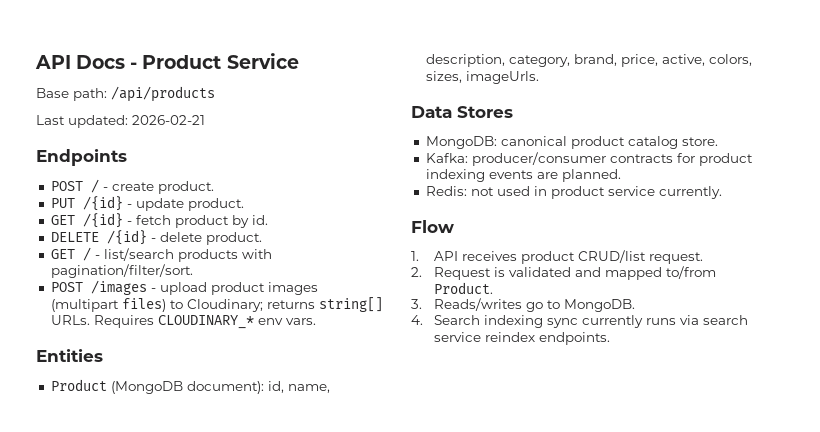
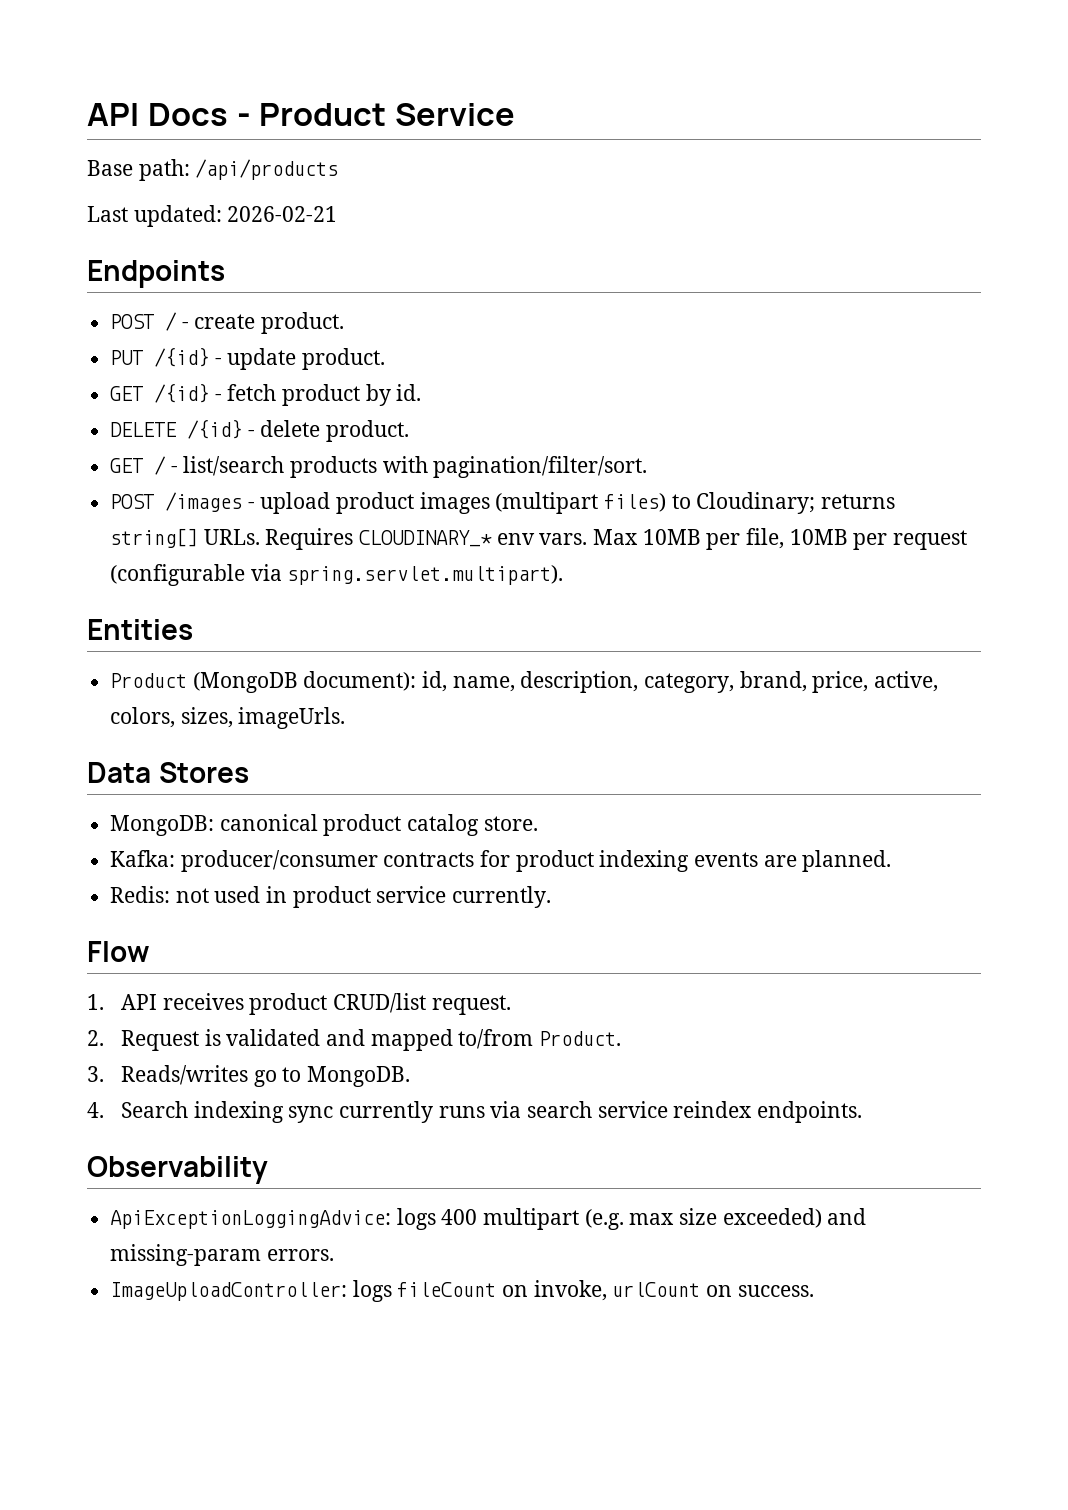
(316, 321) none -> [593,528,968,550] [110,564,564,586] Max 10MB per file, 10MB per request (configurable via spring.servlet.multipart).
(610, 338) none -> [87,1156,268,1184] [110,1208,867,1230] [110,1244,334,1266] [110,1280,814,1302] // Observability // ApiExceptionLoggingAdvice: logs 400 multipart (e.g. max size exceeded) and missing-param errors. // ImageUploadController: logs fileCount on invoke, urlCount on success.

